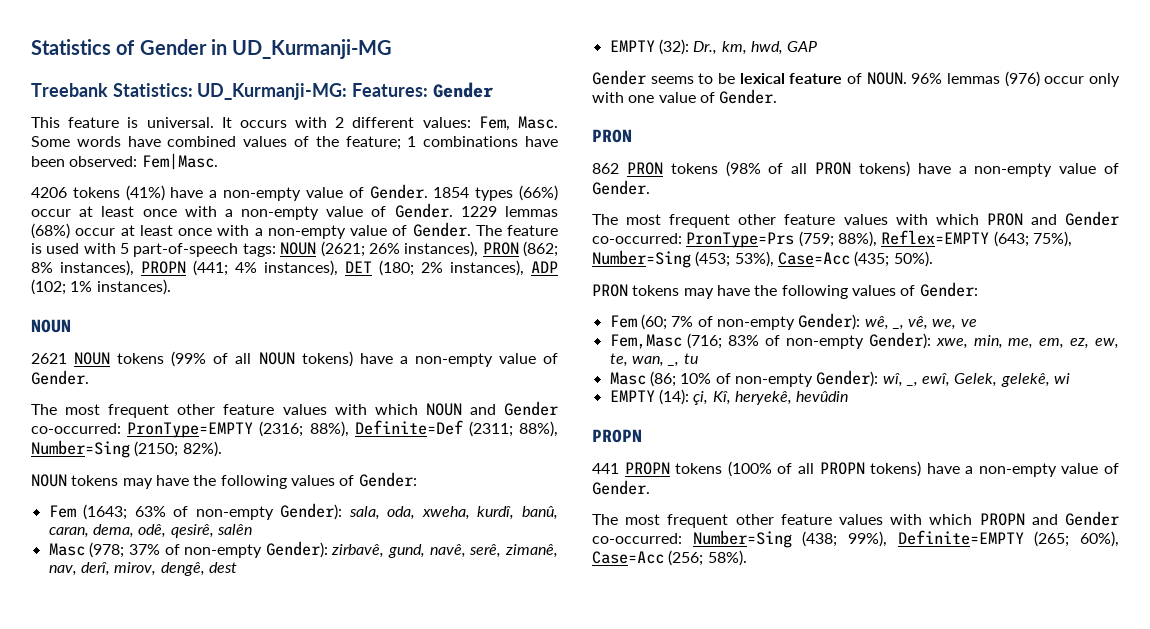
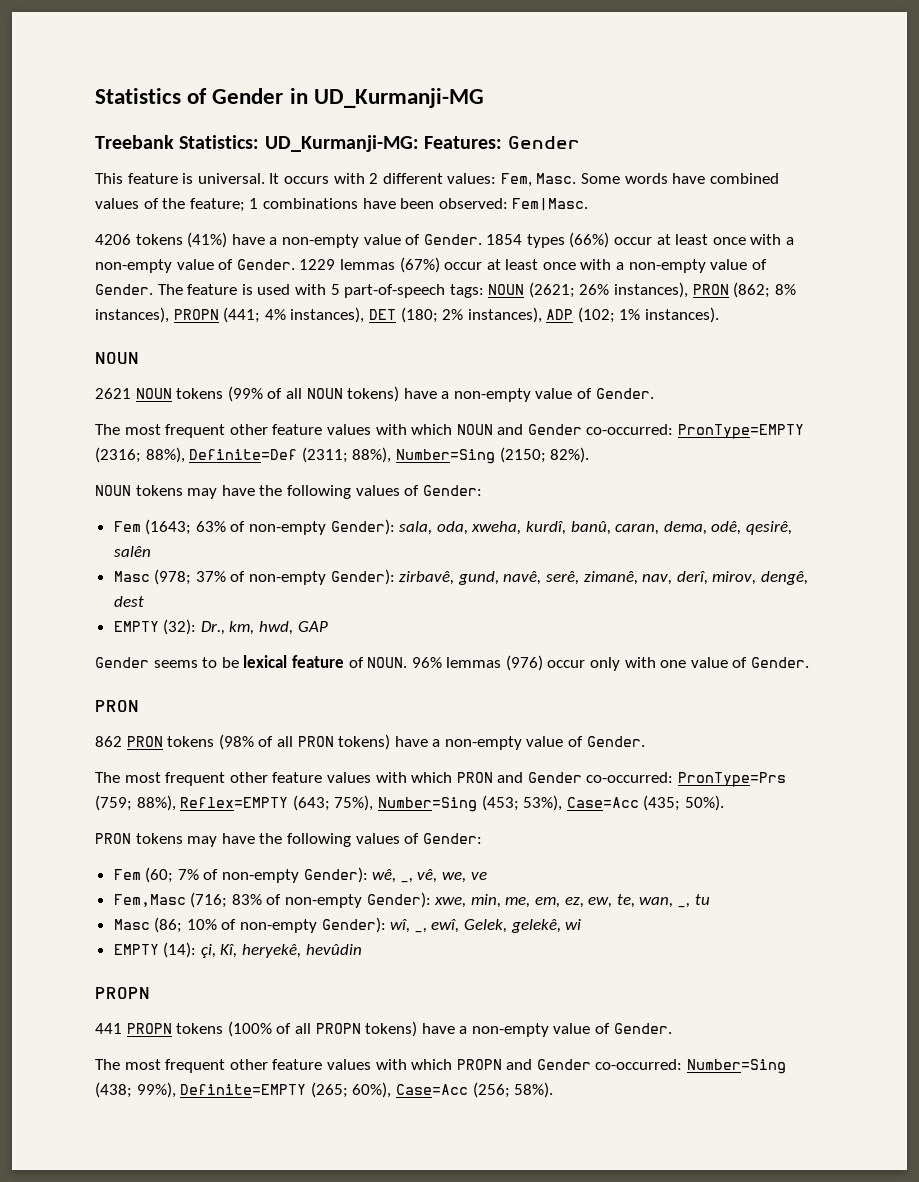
[31,223,70,239] (68%) -> [399,257,440,273] (67%)

